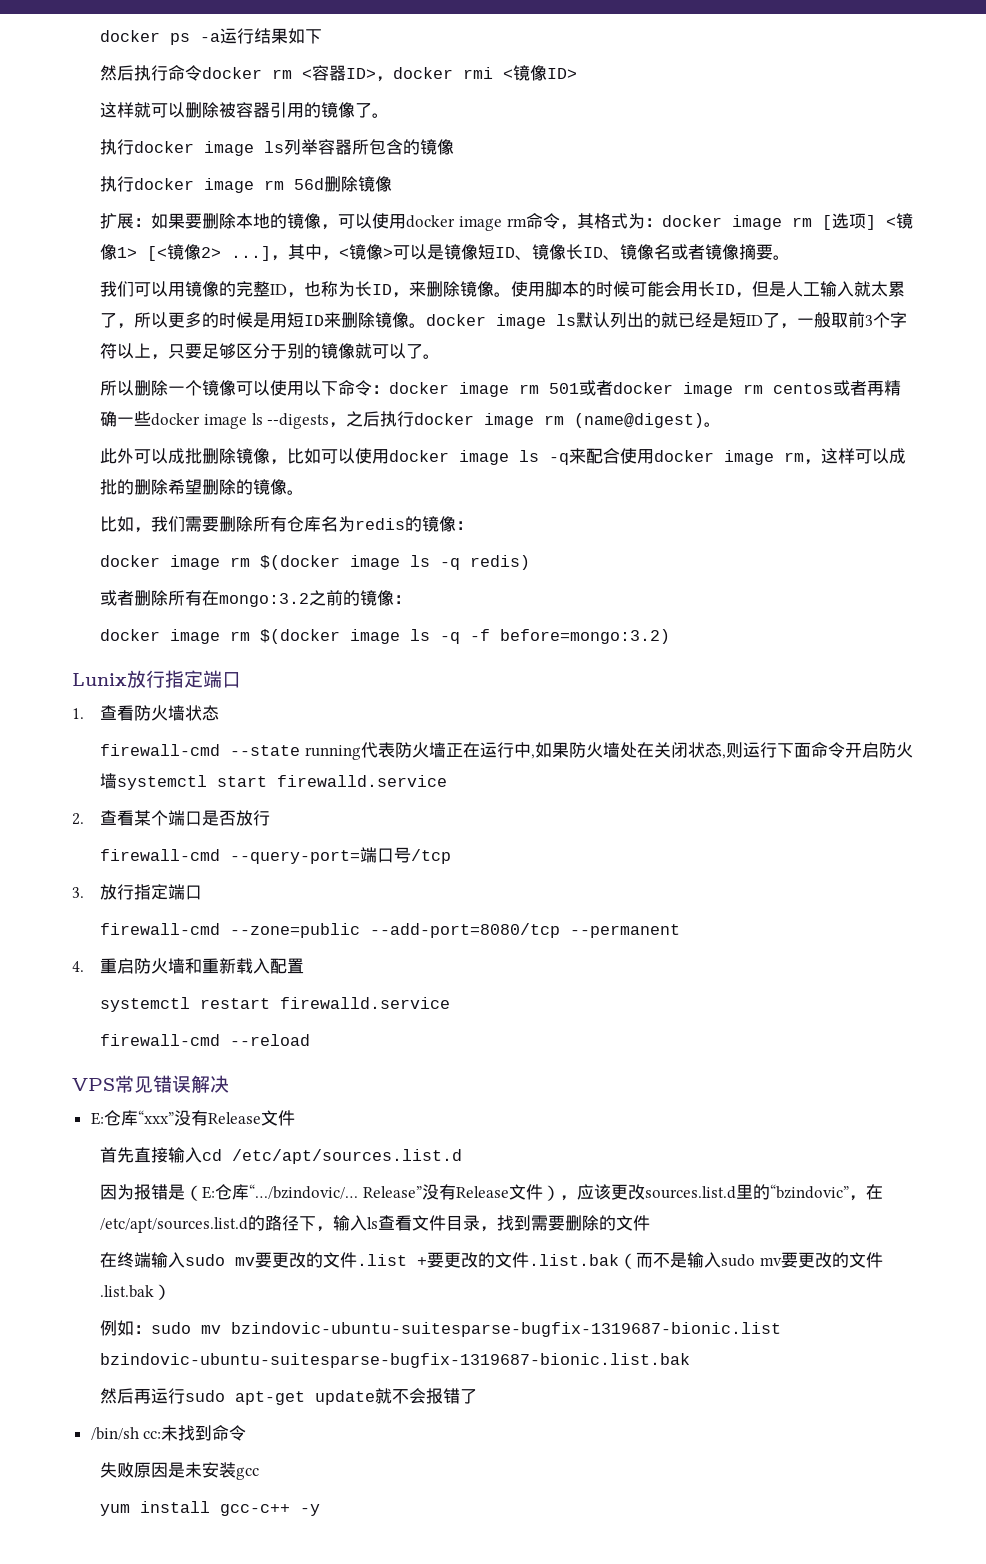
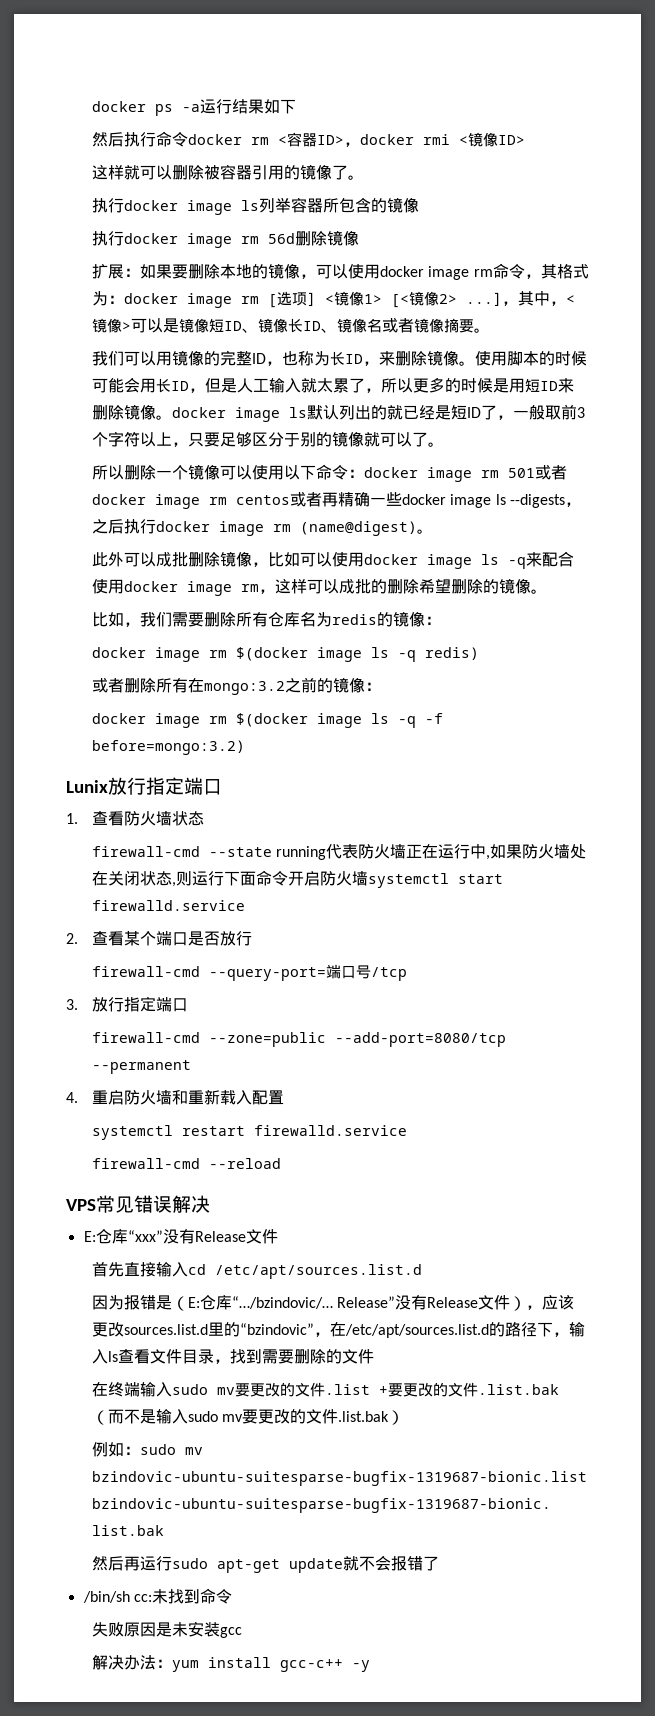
(260, 1473) none -> [92,1655,173,1670] 解决办法：

